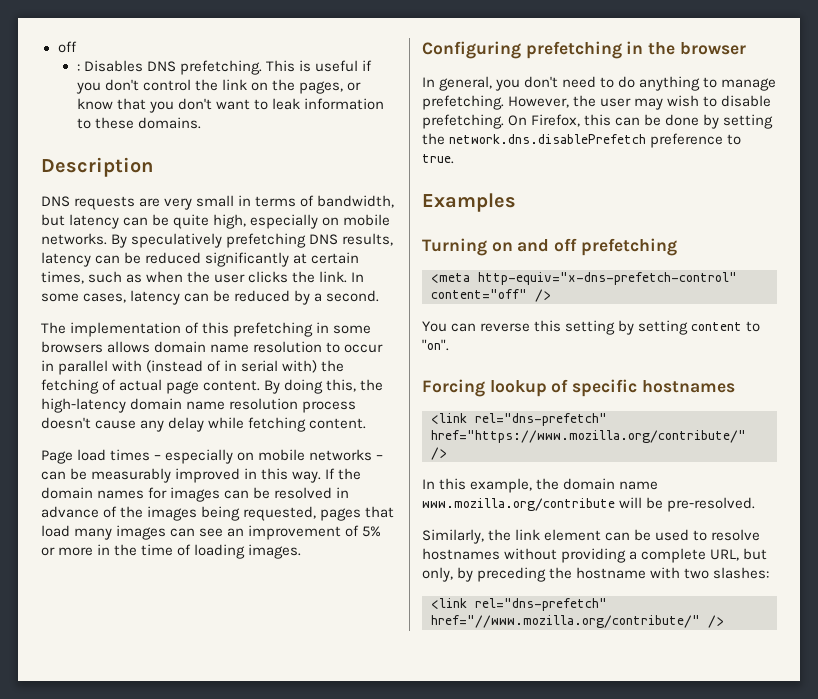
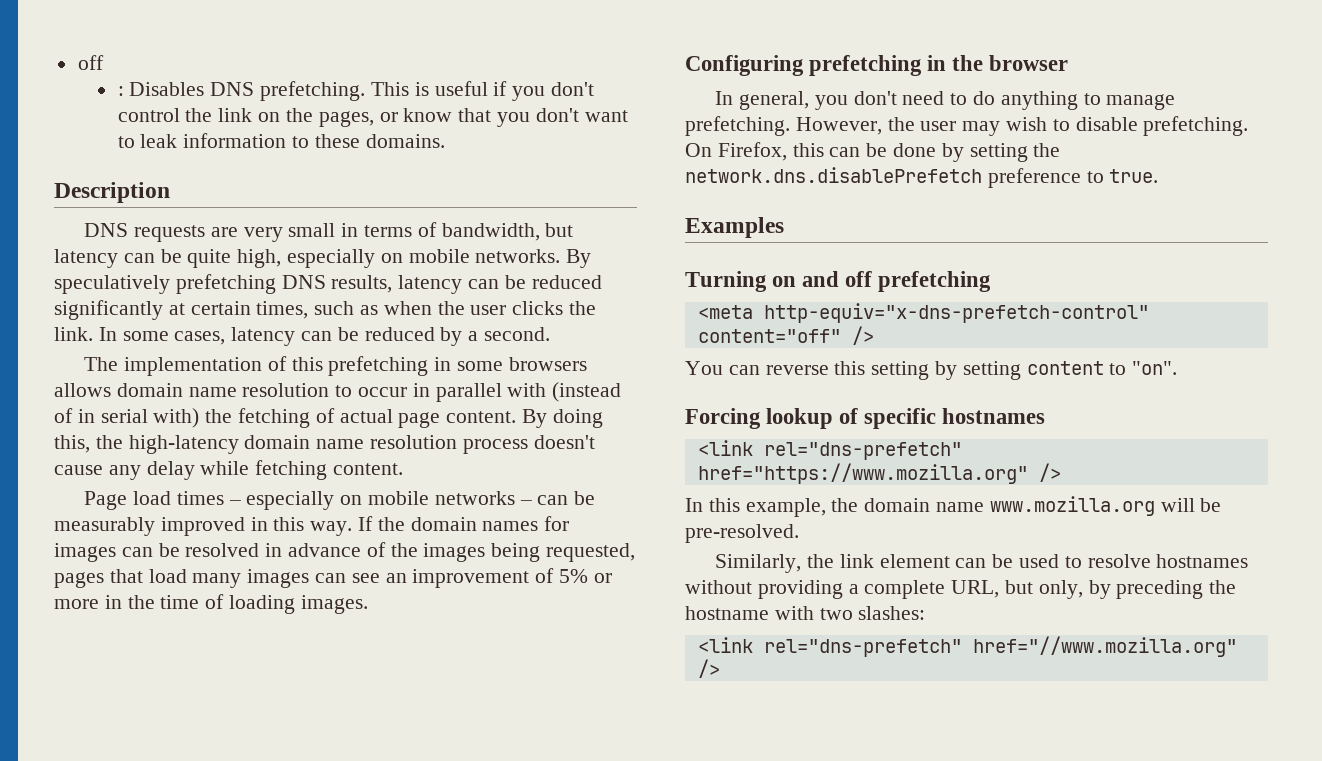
[431,430,746,443] href="https://www.mozilla.org/contribute/" -> [697,463,1028,484] href="https://www.mozilla.org"
[422,498,615,511] www.mozilla.org/contribute -> [989,496,1155,516] www.mozilla.org
[431,615,700,628] href="//www.mozilla.org/contribute/" -> [972,636,1237,657] href="//www.mozilla.org"

